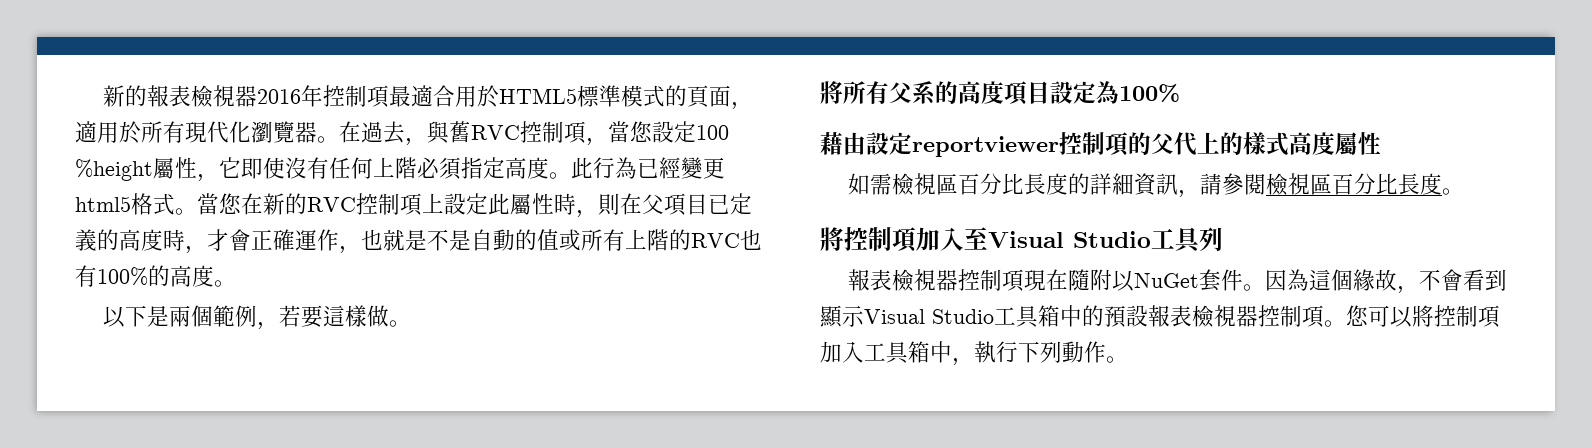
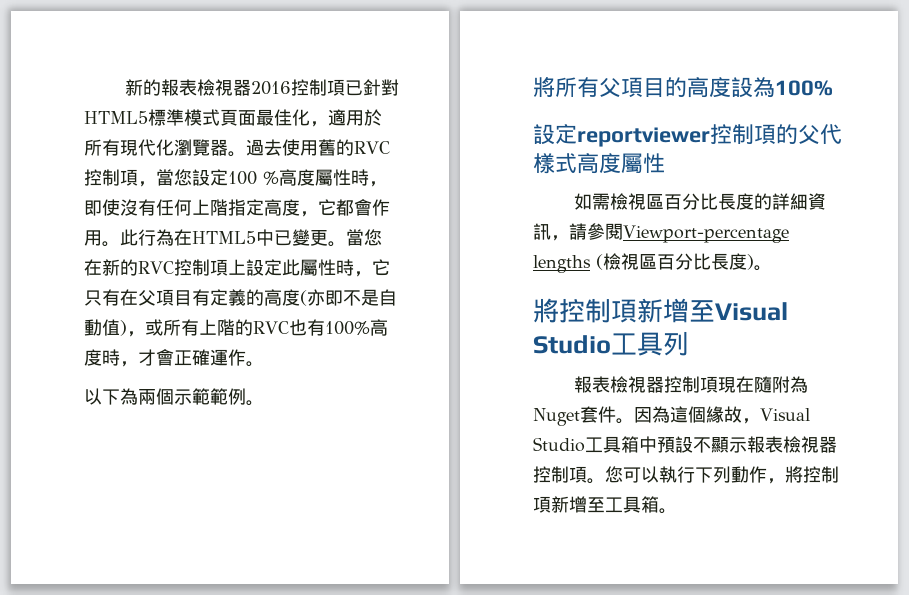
[301,85,500,108] 年控制項最適合用於 -> [290,79,399,96] 控制項已針對
[665,85,732,108] 的頁面 -> [220,109,310,126] 頁面最佳化
[339,121,471,146] 在過去，與舊 -> [246,139,354,156] 過去使用舊的
[75,157,241,182] %height屬性，它 -> [263,169,387,187] %高度屬性時，
[417,157,461,180] 必須 -> (228, 207) none
[549,157,725,179] [75,193,175,215] 。此行為已經變更html5格式 -> [300,199,390,217] [84,229,328,247] ，它都會作用。此行為在HTML5中已變更
[598,193,620,215] 則 -> [372,259,390,276] [84,289,120,306] 它只有
[708,194,730,214] 已 -> [192,289,210,306] 有
[163,229,762,254] [75,265,236,287] [103,305,390,330] 時，才會正確運作，也就是不是自動的值或所有上階的RVC也有100%的高度。 // 以下是兩個範例，若要這樣做 -> [300,289,397,306] [84,319,388,337] [84,349,264,367] [84,388,246,405] (亦即不是自動值)，或所有上階的RVC也有100%高度時，才會正確運作。 // 以下為兩個示範範例
[912,81,1096,105] 系的高度項目設定 -> [621,77,753,98] 項目的高度設
[820,132,866,155] 藉由 -> (833, 88) none
[1197,132,1243,155] 上的 -> (842, 134) none
[1266,173,1443,196] 檢視區百分比長度 -> [623,225,789,243] [533,253,754,273] Viewport-percentage lengths (檢視區百分比長度)
[916,227,964,251] 加入 -> [637,298,689,323] 新增
[1112,270,1200,292] 以NuGet -> [789,376,808,393] [533,408,580,426] 為Nuget
[1419,269,1508,291] [819,305,864,328] 不會看到顯示 -> (760, 421) none
[1082,305,1148,328] 的預設 -> [657,436,747,453] 預設不顯示
[1412,305,1500,328] [820,341,1106,366] 將控制項加入工具箱中，執行下列動作 -> [659,466,839,484] [533,496,659,513] 執行下列動作，將控制項新增至工具箱

